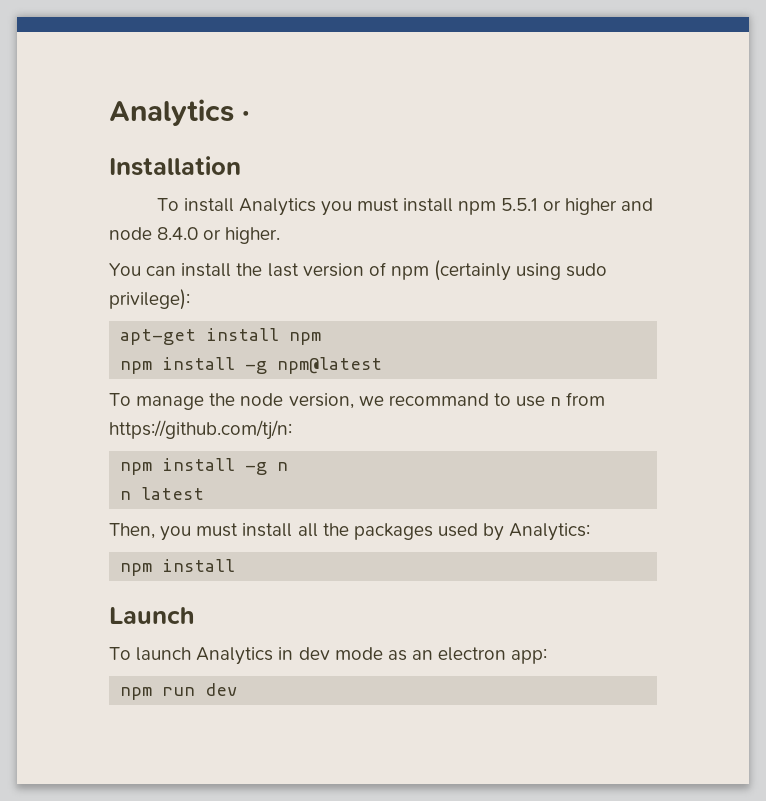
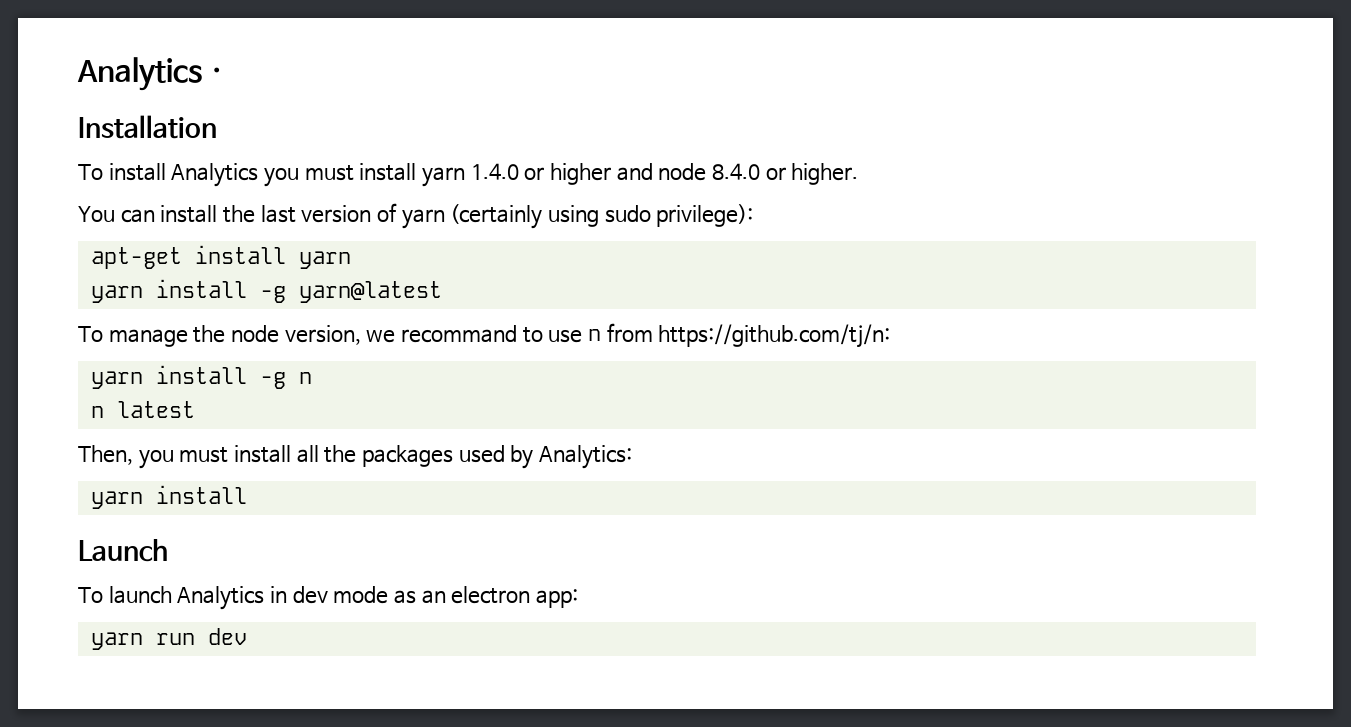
[458,198,538,215] npm 5.5.1 -> [421,163,519,187] yarn 1.4.0
[390,266,429,280] npm -> [401,209,445,229] yarn
[289,332,322,345] [120,357,383,374] npm // npm install -g npm@latest -> [298,251,351,269] [90,279,442,303] yarn // yarn install -g yarn@latest
[120,462,153,475] npm -> [90,371,143,389] yarn
[120,563,153,576] npm -> [90,491,143,509] yarn
[120,687,153,700] npm -> [90,632,143,650] yarn

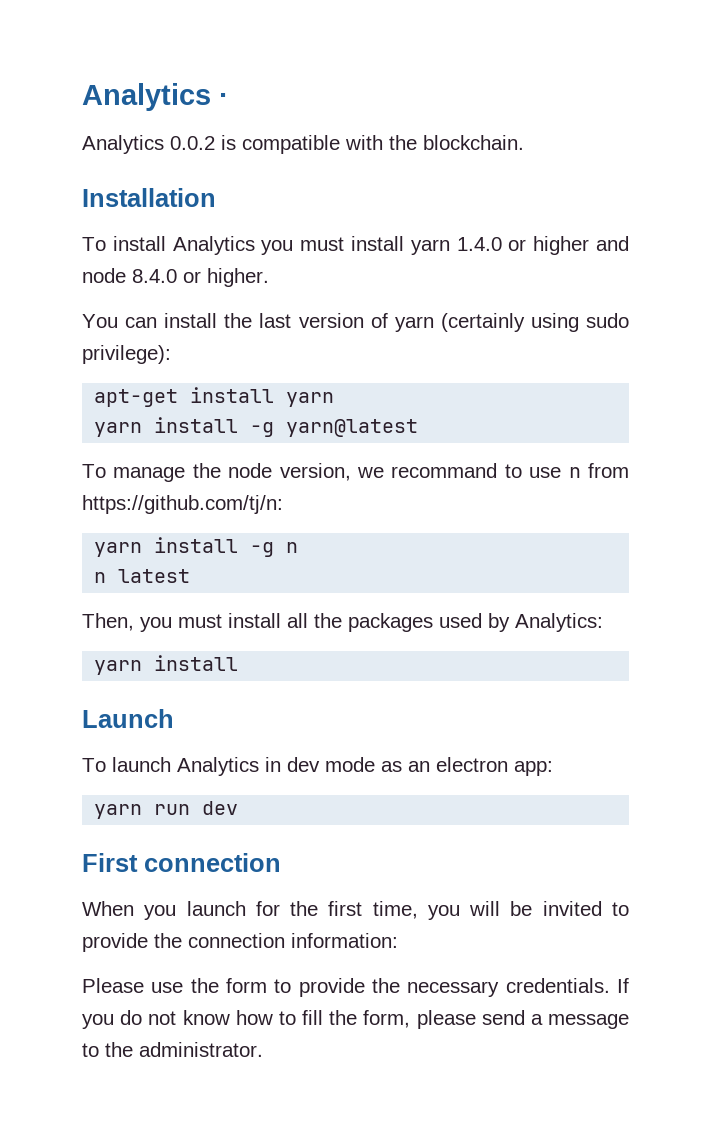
(223, 74) none -> [82,135,524,154] // Analytics 0.0.2 is compatible with the blockchain.
(247, 636) none -> [82,853,281,872] [82,901,629,920] [82,933,398,952] [82,978,629,997] [82,1010,629,1029] [82,1042,263,1057] // First connection // When you launch for the first time, you will be invited to provide the connection information: // Please use the form to provide the necessary credentials. If you do not know how to fill the form, please send a message to the administrator.

